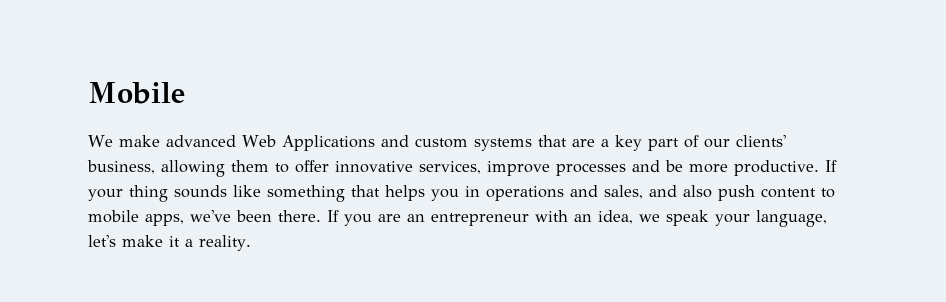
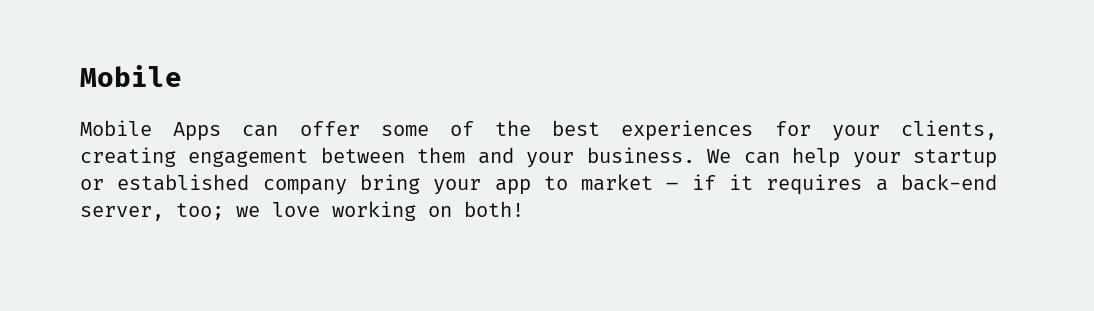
[88,135,786,151] [87,160,837,177] [88,185,835,202] [88,210,827,227] [88,235,251,251] We make advanced Web Applications and custom systems that are a key part of our clients' business, allowing them to offer innovative services, improve processes and be more productive. If your thing sounds like something that helps you in operations and sales, and also push content to mobile apps, we've been there. If you are an entrepreneur with an idea, we speak your language, let's make it a reality. -> [80,120,997,141] [80,147,998,168] [80,174,997,195] [80,201,524,221] Mobile Apps can offer some of the best experiences for your clients, creating engagement between them and your business. We can help your startup or established company bring your app to market – if it requires a back-end server, too; we love working on both!

